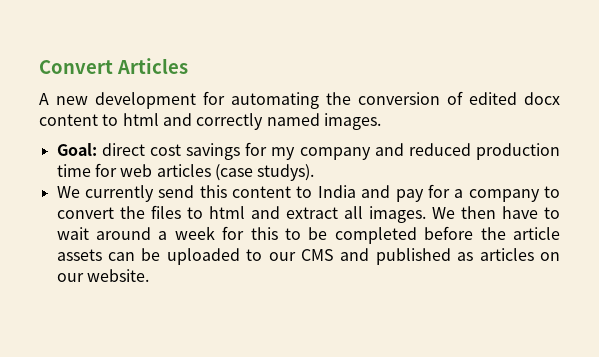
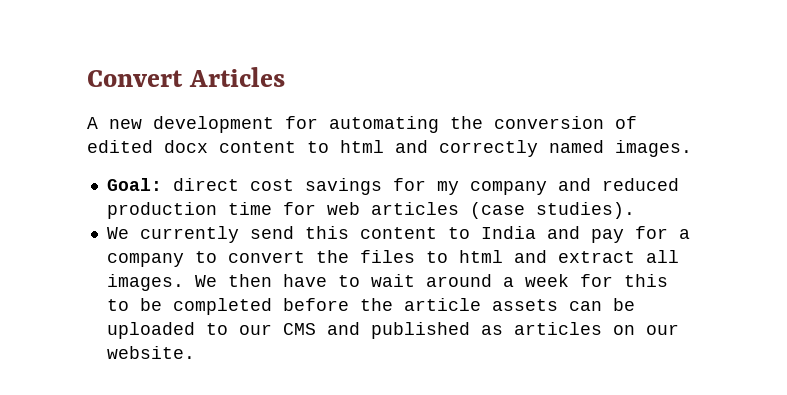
[257,164,315,181] studys). -> [535,202,635,219] studies).

